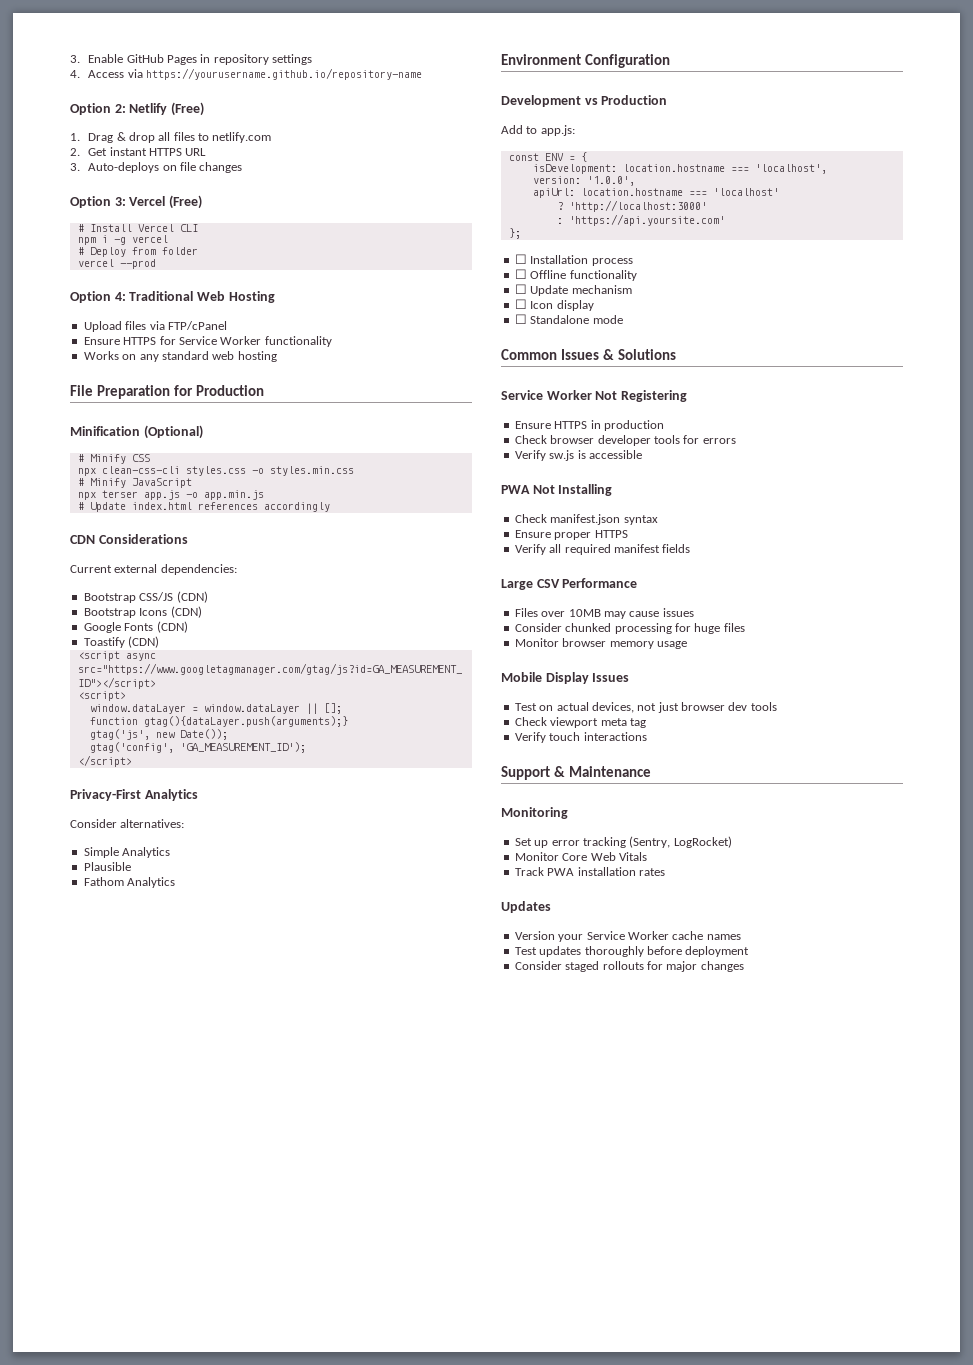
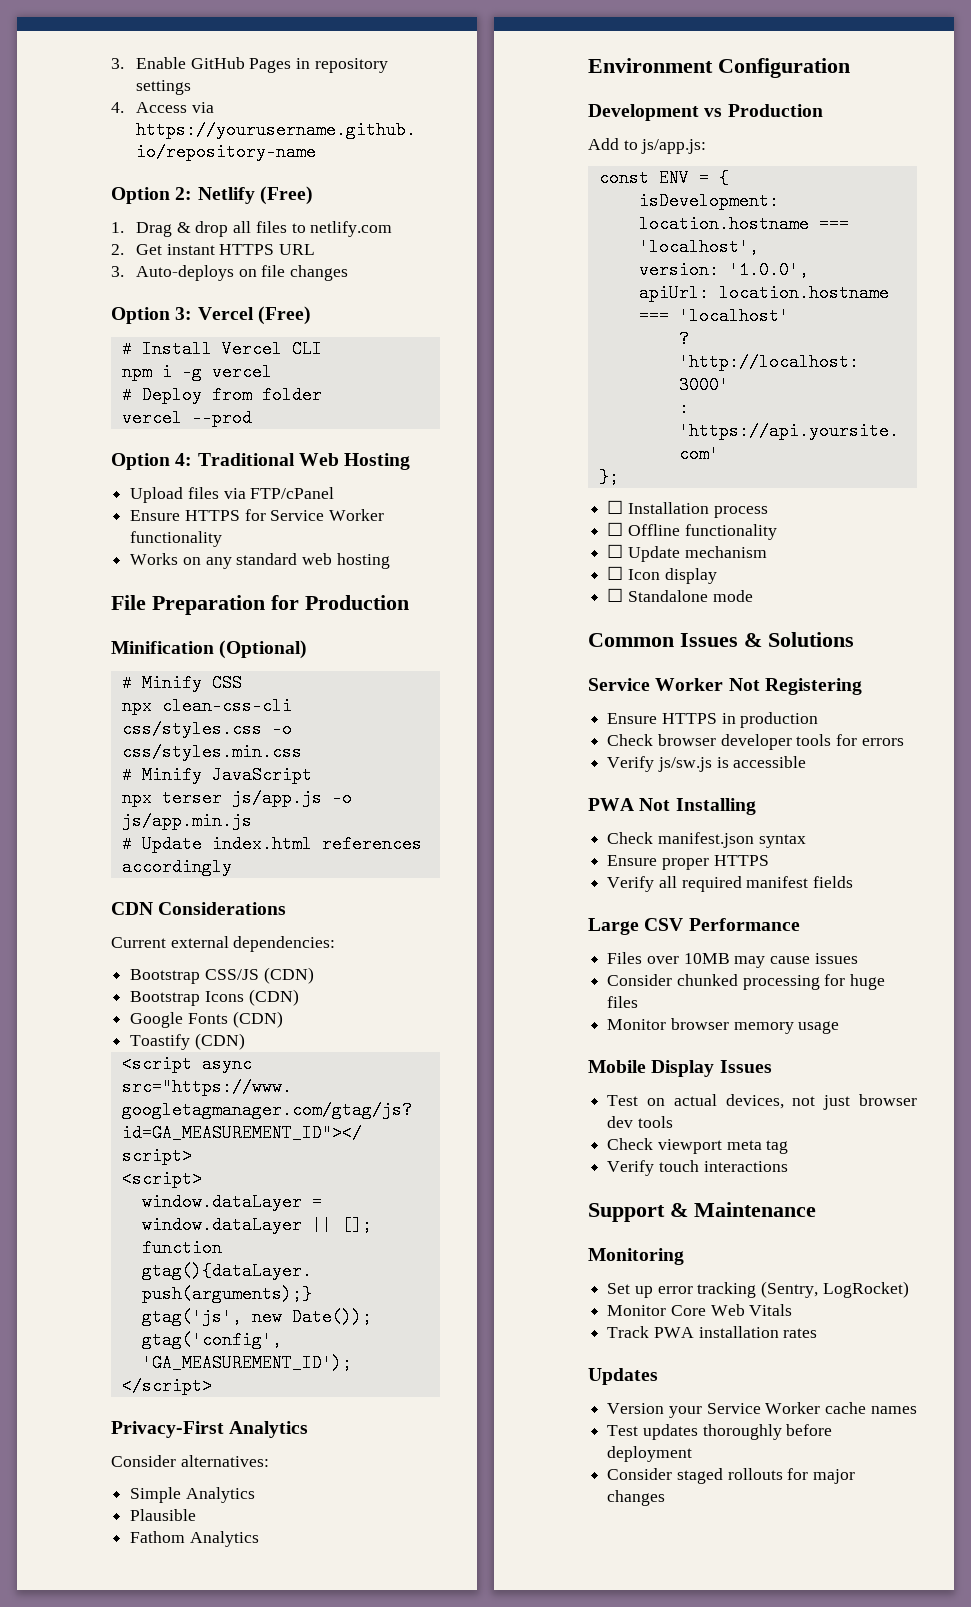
[185,466,354,476] styles.css -o styles.min.css -> [121,720,292,738] [121,743,302,761] css/styles.css -o css/styles.min.css
[143,490,264,500] app.js -o app.min.js -> [231,789,352,807] [121,812,252,830] js/app.js -o js/app.min.js
[540,125,575,136] app.js: -> [641,139,707,154] js/app.js:
[549,450,575,461] sw.js -> [657,757,712,772] js/sw.js

